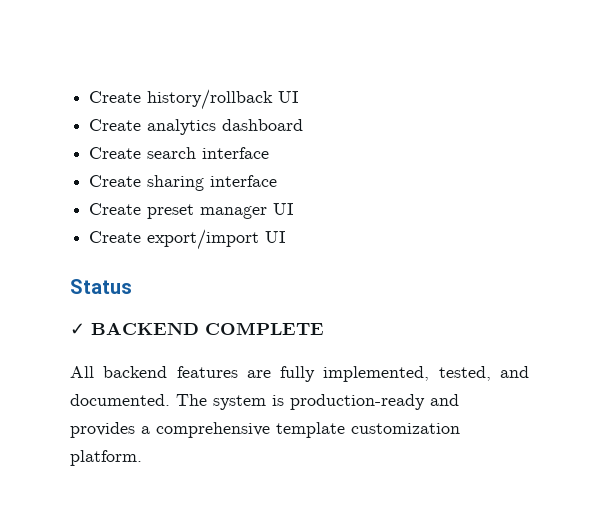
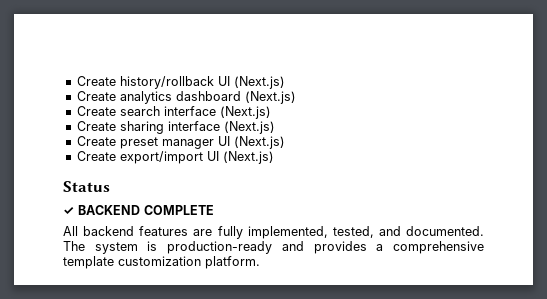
(300, 97) none -> [233,76,285,89] (Next.js)
(304, 125) none -> [244,91,296,104] (Next.js)
(270, 153) none -> [219,106,271,119] (Next.js)
(278, 181) none -> [223,121,275,134] (Next.js)
(295, 209) none -> [233,136,285,149] (Next.js)
(287, 237) none -> [222,151,274,164] (Next.js)

